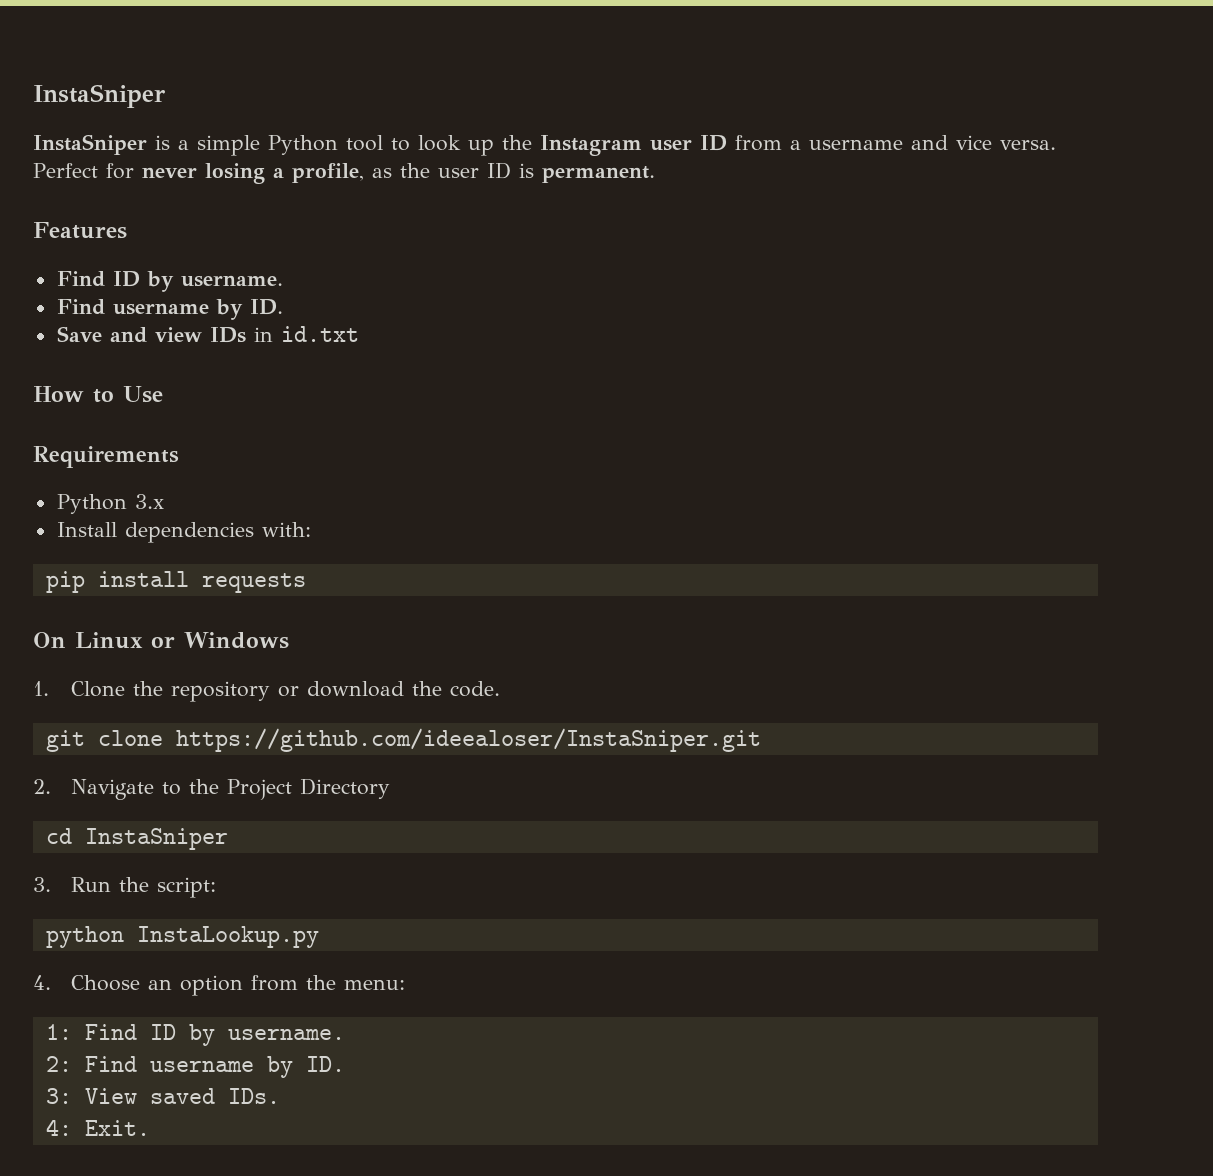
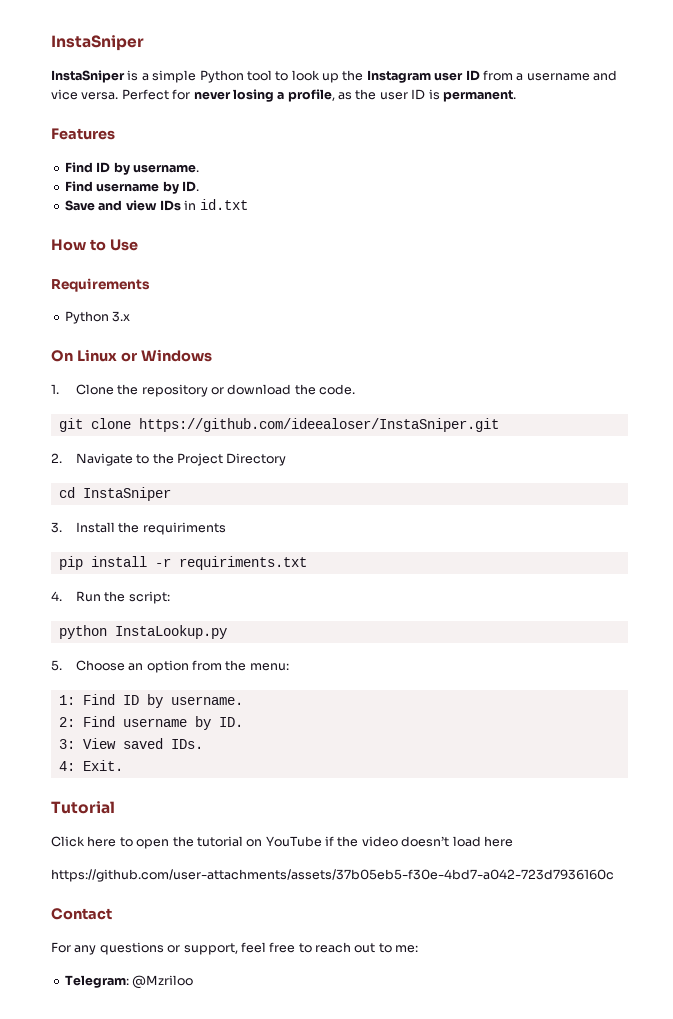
[56,522,311,543] [45,571,306,593] // Install dependencies with: // pip install requests -> (131, 316) none
(51, 884) none -> [75,522,226,535] [58,556,307,570] [51,591,62,601] Install the requiriments // pip install -r requiriments.txt // 4.
[33,975,51,990] 4. -> [51,660,62,671] 5.
(150, 1128) none -> [51,801,115,814] [51,836,513,849] [51,869,614,882] [51,908,112,920] [51,942,419,955] [64,975,194,989] // Tutorial // Click here to open the tutorial on YouTube if the video doesn’t load here // https://github.com/user-attachments/assets/37b05eb5-f30e-4bd7-a042-723d7936160c // Contact // For any questions or support, feel free to reach out to me: // Telegram: @Mzriloo

